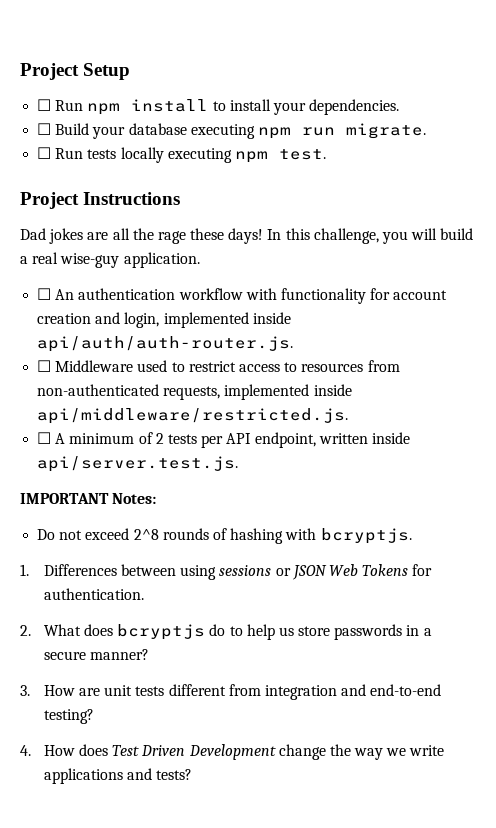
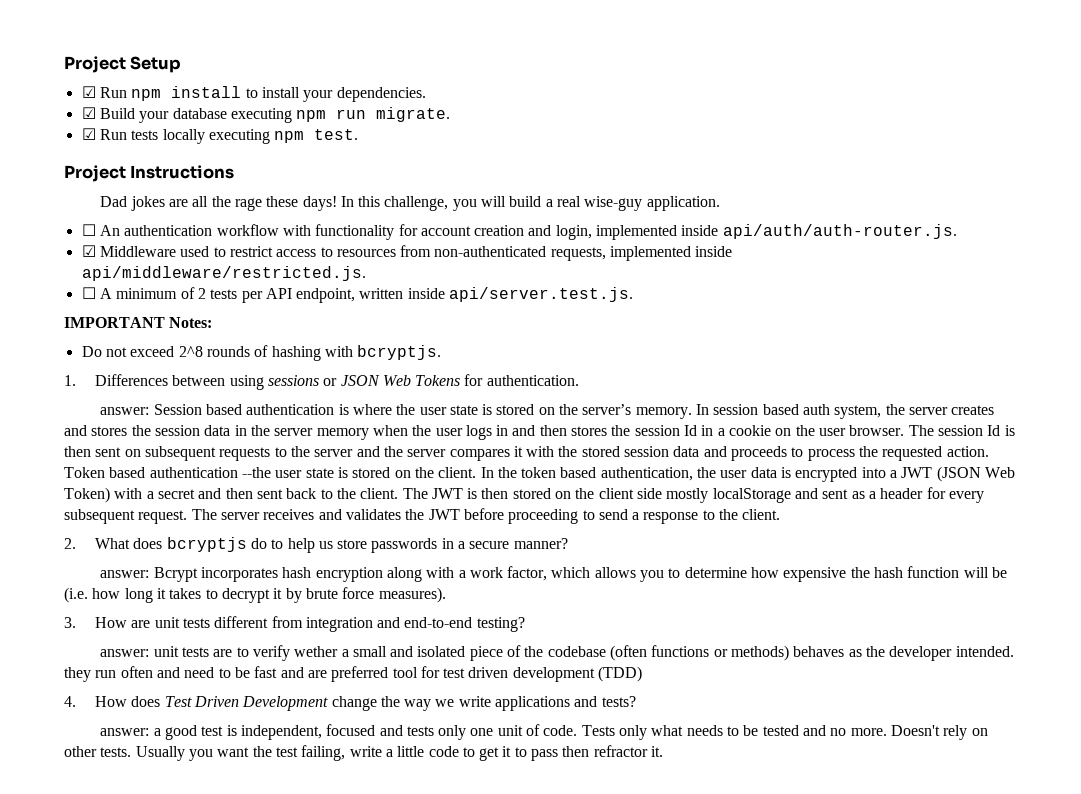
[37,99,52,111] ☐ -> [81,86,96,98] ☑
[37,123,52,135] ☐ -> [81,107,96,119] ☑
[37,147,52,159] ☐ -> [81,128,96,140] ☑
[37,360,52,372] ☐ -> [81,245,96,257] ☑
(144, 594) none -> [100,404,995,419] [64,425,1015,440] [64,446,989,461] [64,466,1016,482] [64,487,984,503] [64,508,781,524] // answer: Session based authentication is where the user state is stored on the server’s memory. In session based auth system, the server creates and stores the session data in the server memory when the user logs in and then stores the session Id in a cookie on the user browser. The session Id is then sent on subsequent requests to the server and the server compares it with the stored session data and proceeds to process the requested action. Token based authentication --the user state is stored on the client. In the token based authentication, the user data is encrypted into a JWT (JSON Web Token) with a secret and then sent back to the client. The JWT is then stored on the client side mostly localStorage and sent as a header for every subsequent request. The server receives and validates the JWT before proceeding to send a response to the client.
(149, 654) none -> [100,566,1007,582] [64,587,446,603] // answer: Bcrypt incorporates hash encryption along with a work factor, which allows you to determine how expensive the hash function will be (i.e. how long it takes to decrypt it by brute force measures).
(94, 716) none -> [100,645,1014,661] [64,666,643,682] // answer: unit tests are to verify wether a small and isolated piece of the codebase (often functions or methods) behaves as the developer intended. they run often and need to be fast and are preferred tool for test driven development (TDD)
(193, 774) none -> [100,724,988,740] [64,745,664,761] // answer: a good test is independent, focused and tests only one unit of code. Tests only what needs to be tested and no more. Doesn't rely on other tests. Usually you want the test failing, write a little code to get it to pass then refractor it.

